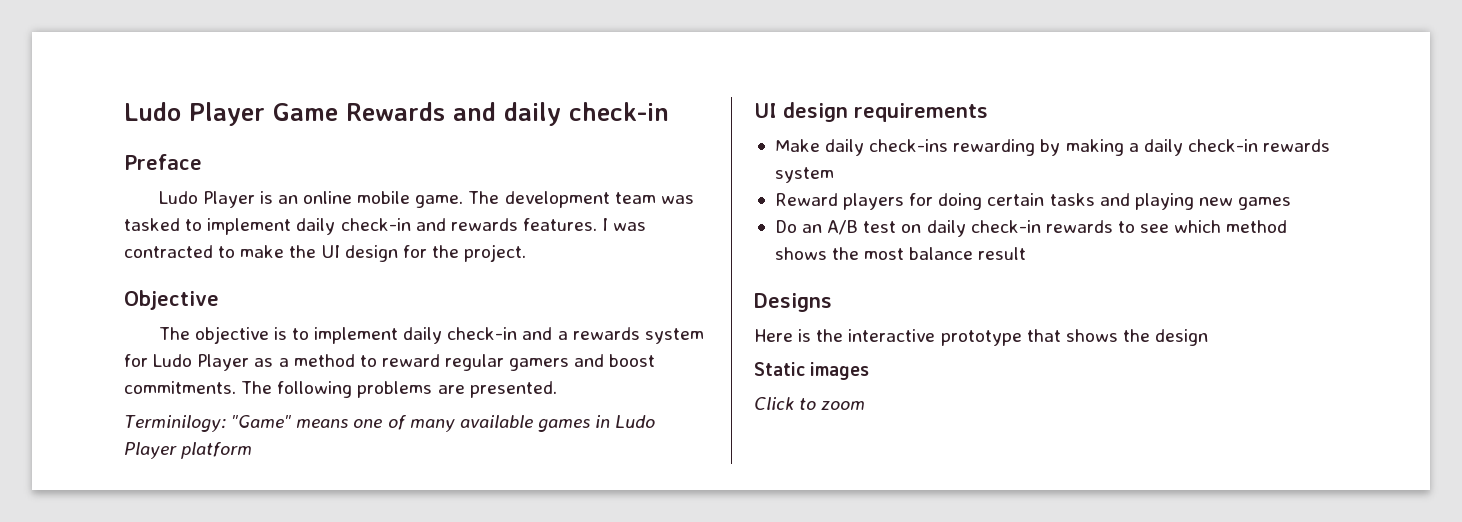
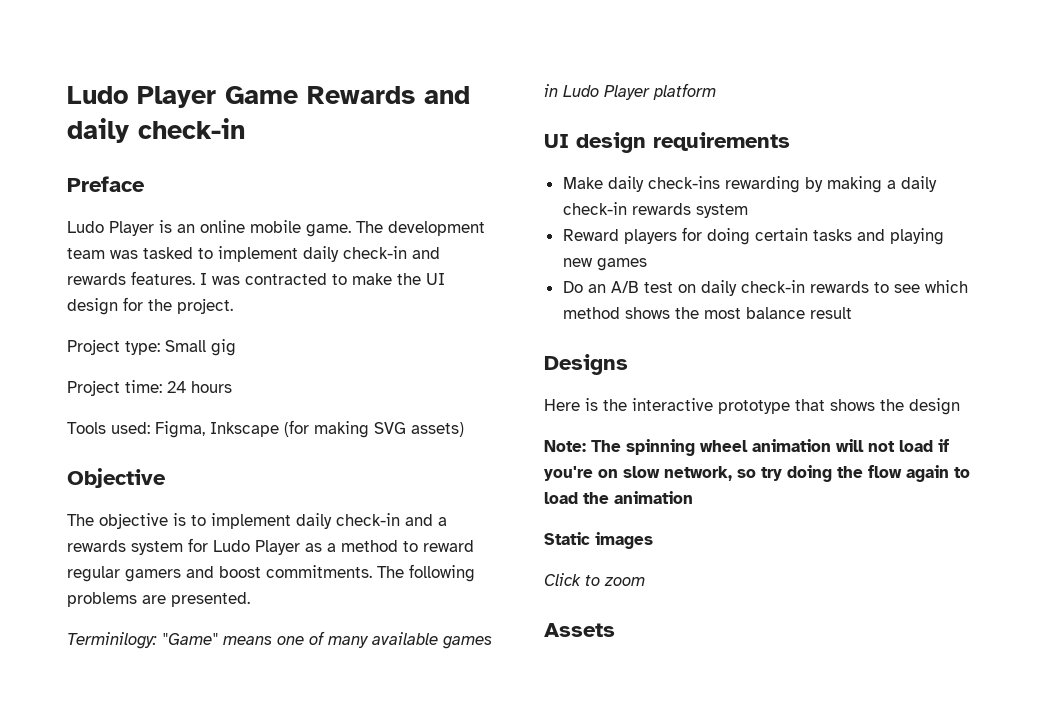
(527, 253) none -> [67,339,236,356] [67,380,232,396] [67,420,464,438] // Project type: Small gig // Project time: 24 hours // Tools used: Figma, Inkscape (for making SVG assets)
(1209, 337) none -> [544,439,949,456] [544,465,970,482] [544,491,693,504] // Note: The spinning wheel animation will not load if you're on slow network, so try doing the flow again to load the animation
(866, 405) none -> [544,623,615,637] // Assets

